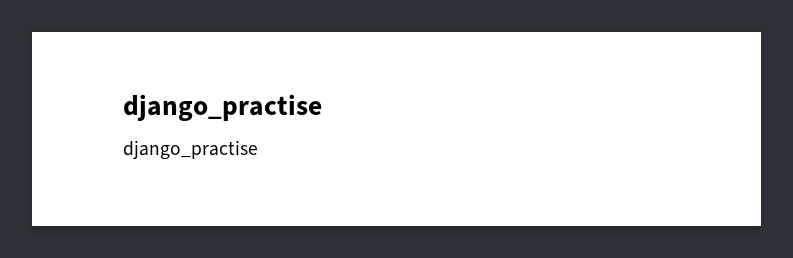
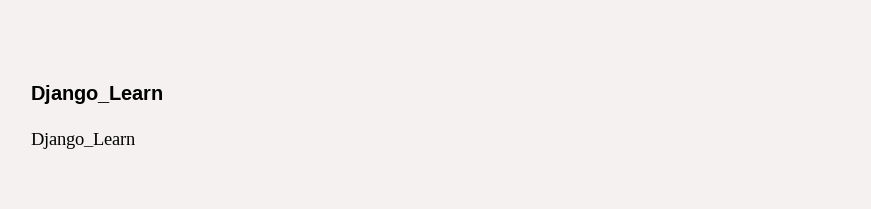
[123,94,322,121] [123,140,258,160] django_practise // django_practise -> [31,85,163,104] [31,133,135,149] Django_Learn // Django_Learn

